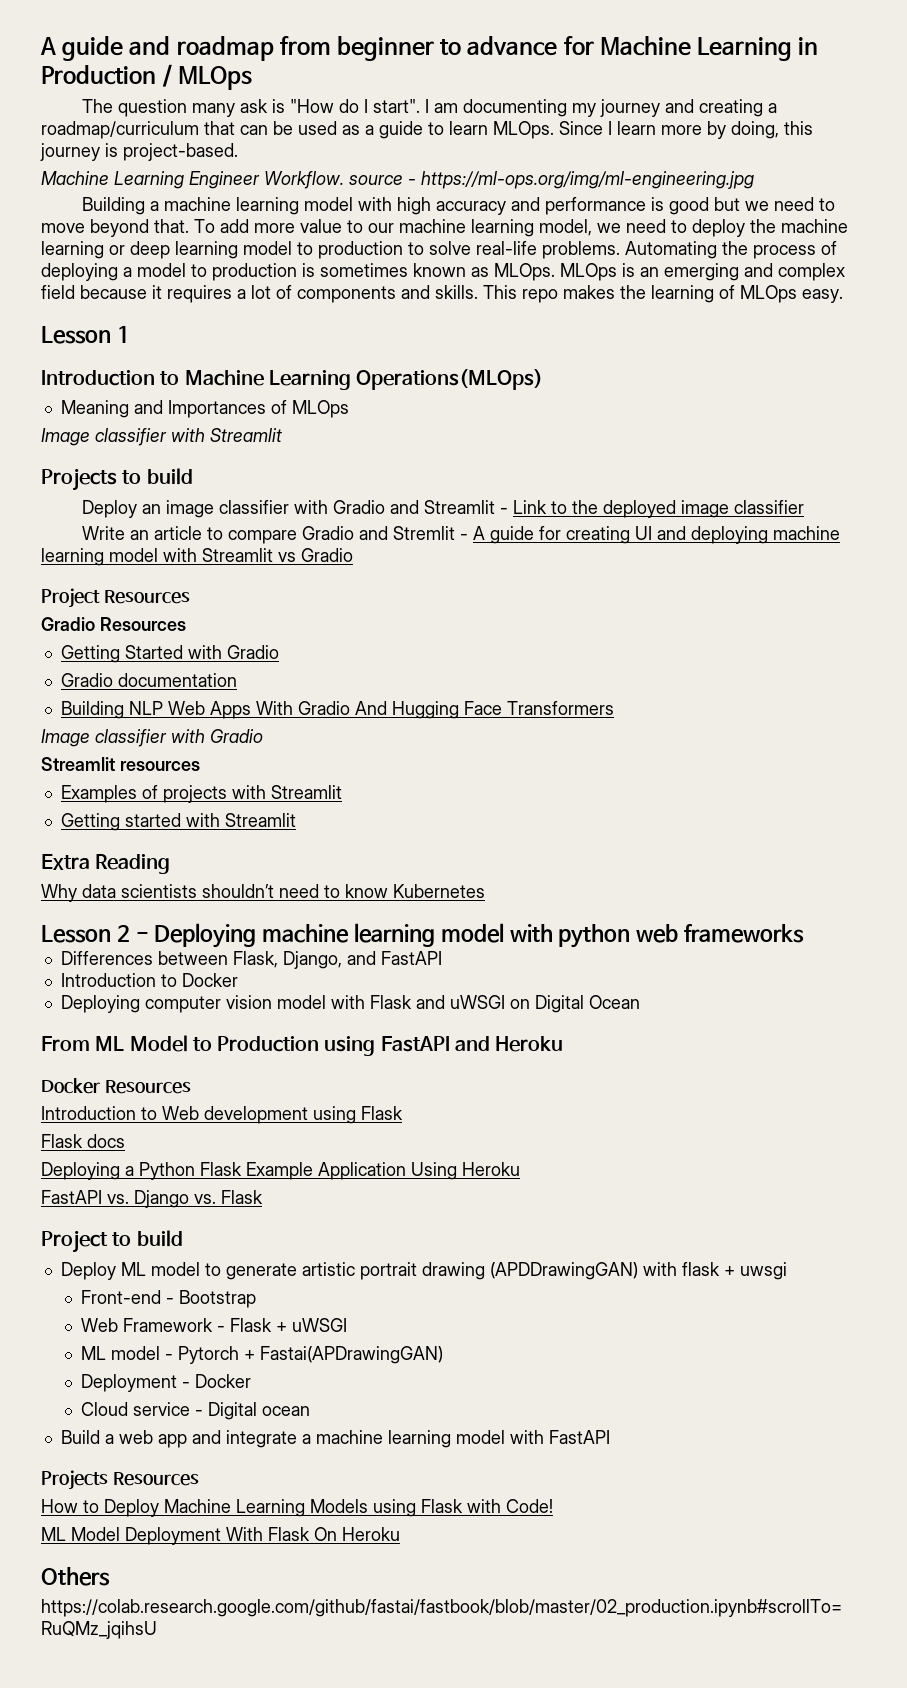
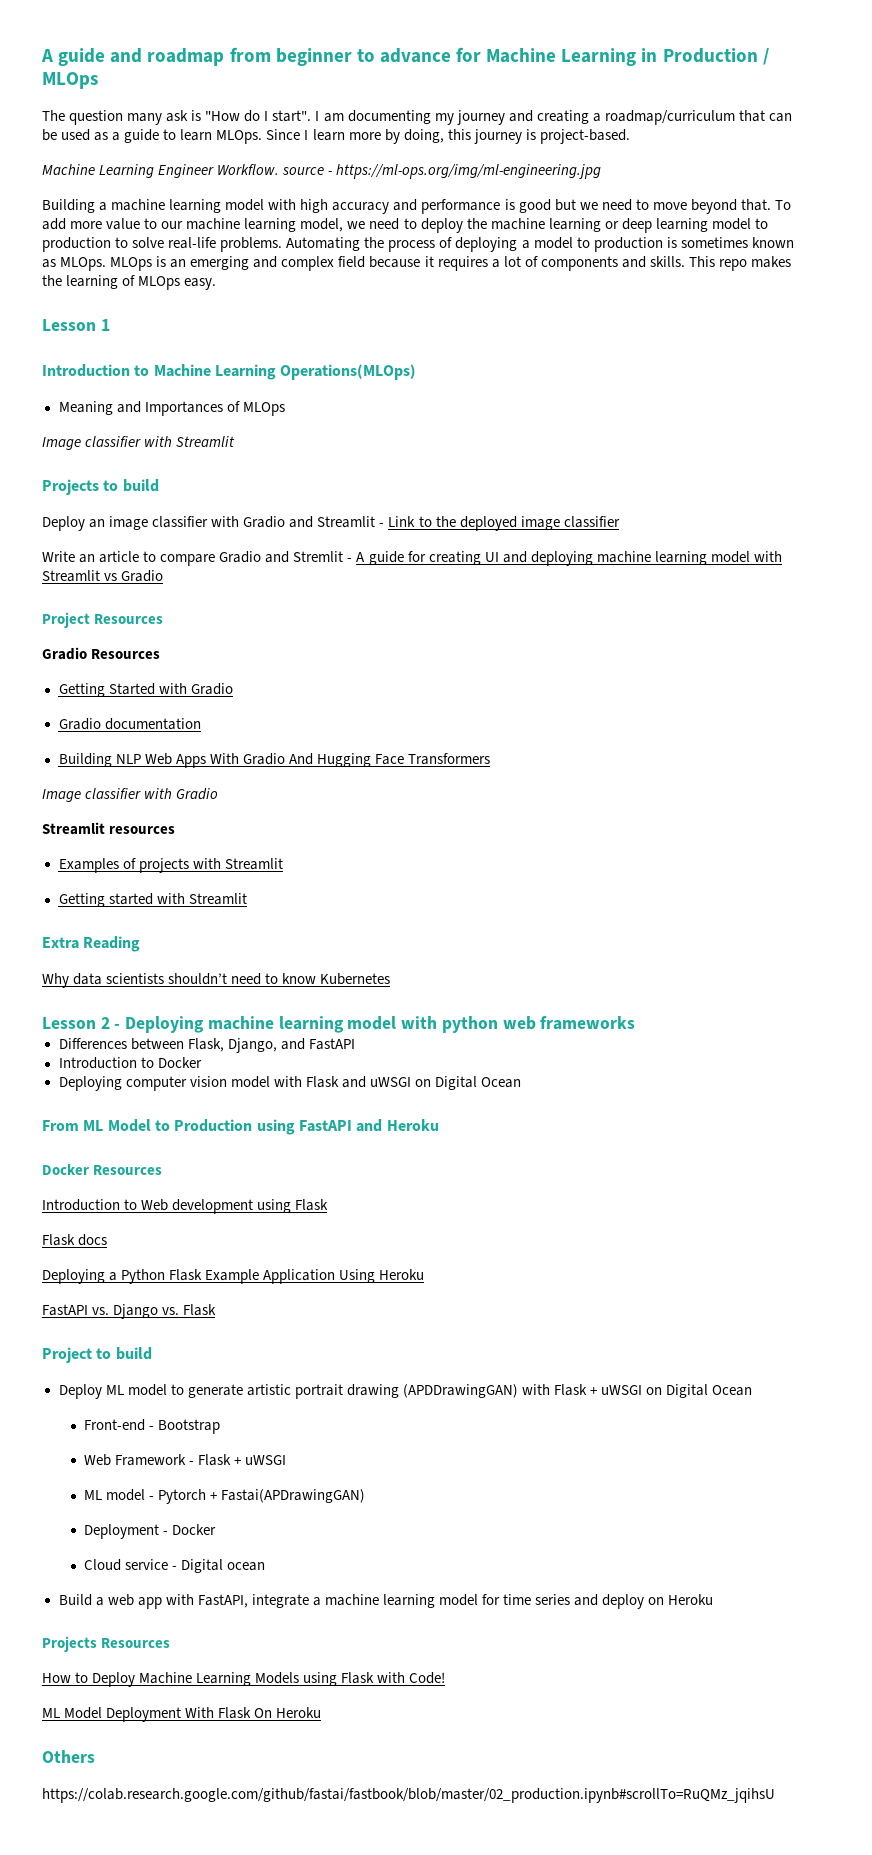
[681,1262,787,1280] flask + uwsgi -> [554,1384,753,1398] Flask + uWSGI on Digital Ocean
[191,1430,221,1444] and -> [165,1594,248,1608] with FastAPI,
[509,1430,610,1444] with FastAPI -> [482,1594,714,1609] for time series and deploy on Heroku

